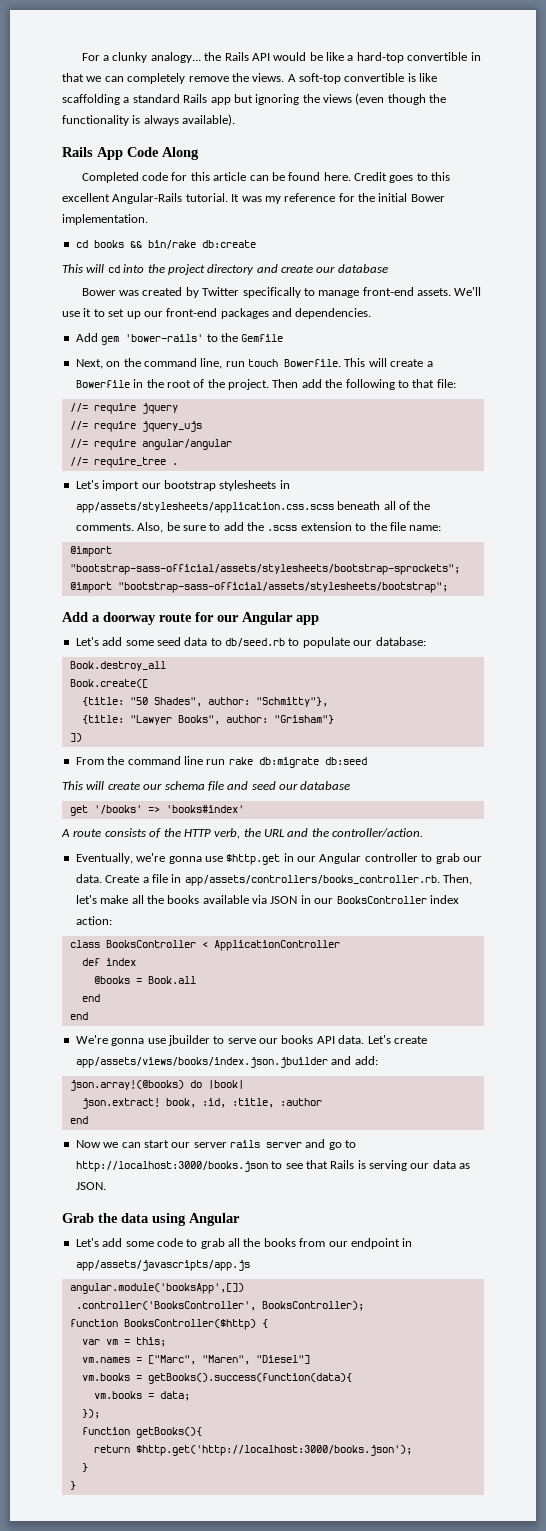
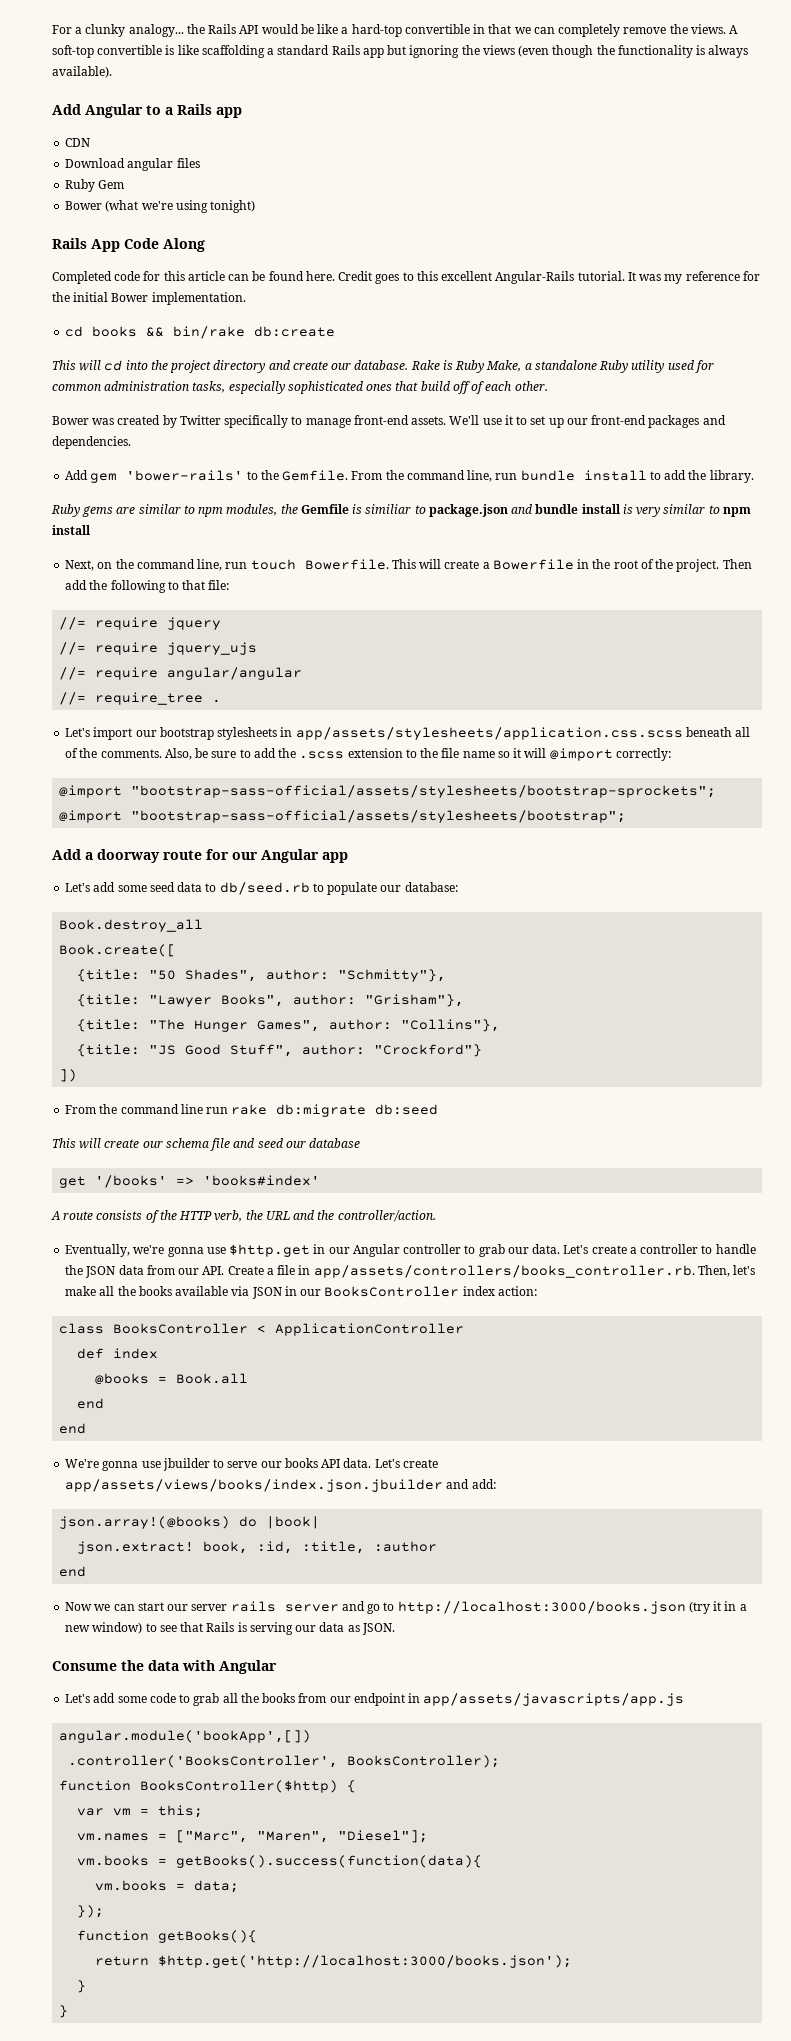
(236, 120) none -> [52,104,242,118] [65,138,91,147] [65,158,200,171] [65,179,125,192] [65,200,256,213] // Add Angular to a Rails app // CDN // Download angular files // Ruby Gem // Bower (what we're using tonight)
[337,264,388,273] database -> [354,360,714,373] [52,381,548,394] database. Rake is Ruby Make, a standalone Ruby utility used for common administration tasks, especially sophisticated ones that build off of each other.
[241,334,284,342] Gemfile -> [282,470,754,483] [51,504,751,517] [52,525,91,535] Gemfile. From the command line, run bundle install to add the library. // Ruby gems are similar to npm modules, the Gemfile is similiar to package.json and bundle install is very similar to npm install
[409,525,442,531] name: -> [462,748,671,761] name so it will @import correctly:
[273,715,334,724] "Grisham"} -> [365,994,465,1007] [77,1019,501,1032] [77,1044,483,1057] "Grisham"}, // {title: "The Hunger Games", author: "Collins"}, // {title: "JS Good Stuff", author: "Crockford"}
(102, 878) none -> [563,1244,756,1254] [65,1265,225,1278] Let's create a controller to handle the JSON data from our API.
(268, 1166) none -> [688,1601,747,1614] [65,1622,143,1634] (try it in a new window)
[62,1213,94,1223] Grab -> [52,1661,117,1671] Consume
[152,1213,186,1226] using -> [182,1660,215,1671] with
[69,1283,244,1294] angular.module('booksApp',[]) -> [59,1730,312,1743] angular.module('bookApp',[])
[255,1355,310,1364] "Diesel"] -> [338,1830,429,1843] "Diesel"];

